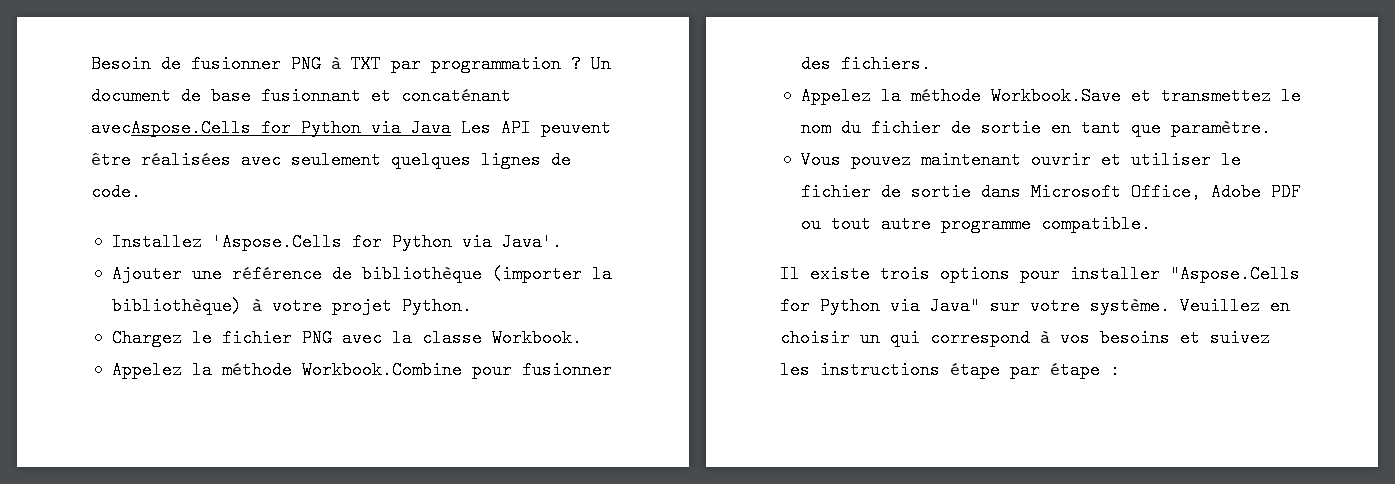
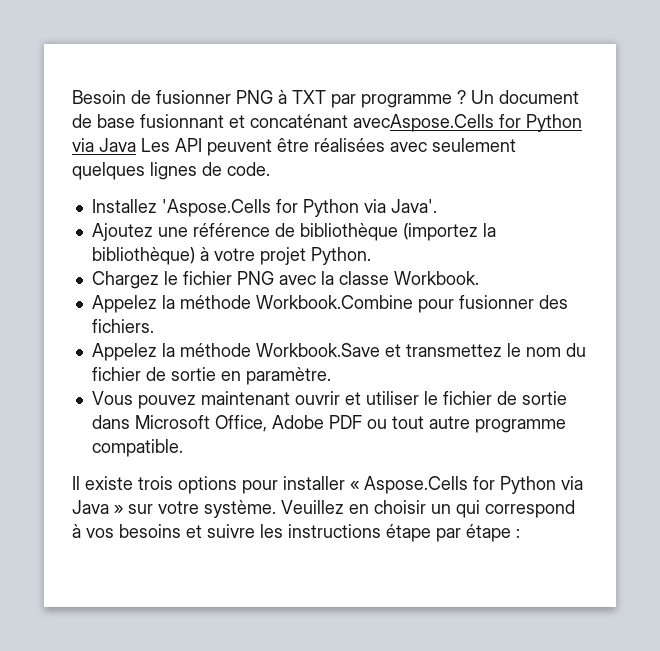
[431,55,561,73] programmation -> [361,94,452,108] programme
[111,265,182,283] Ajouter -> [91,223,153,241] Ajoutez
[491,265,582,283] (importer -> [402,223,478,241] (importez
[1080,119,1161,137] tant que -> (241, 376) none
[1170,265,1300,283] [780,297,980,315] "Aspose.Cells for Python via Java" -> [350,476,583,494] [72,500,123,514] « Aspose.Cells for Python via Java »
[1210,329,1270,347] suivez -> [207,524,255,538] suivre

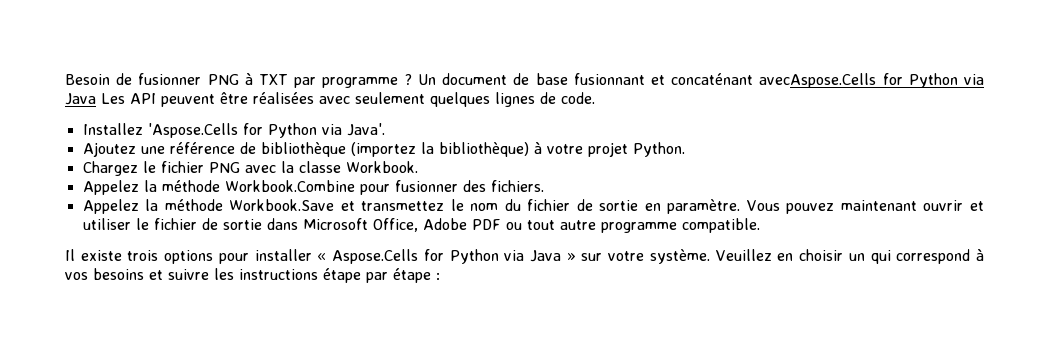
(331, 376) // -> (741, 206) none

